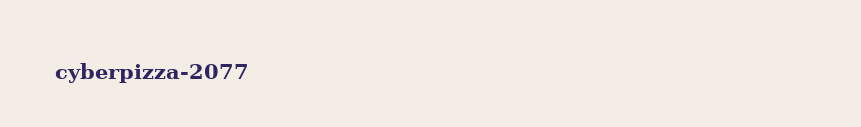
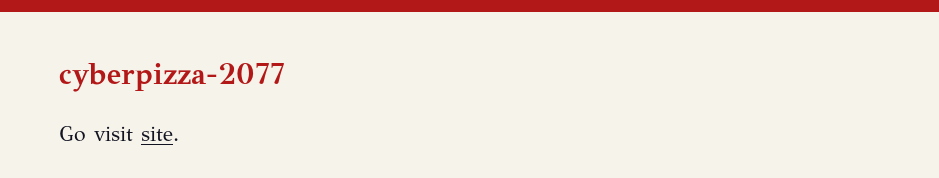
(249, 73) none -> [59,126,179,142] // Go visit site.

